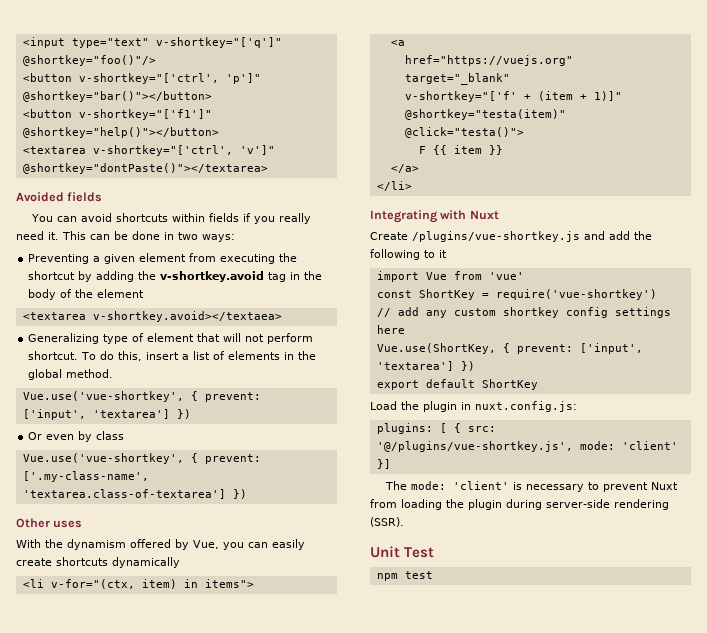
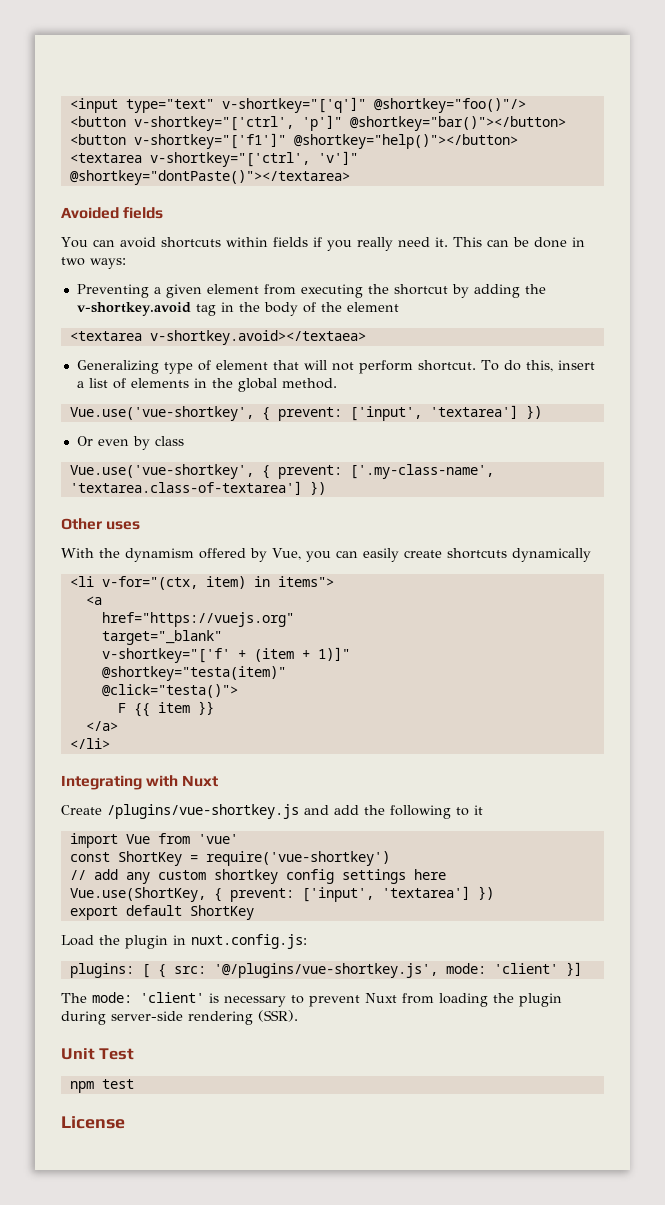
(433, 575) none -> [61,1116,125,1129] // License

